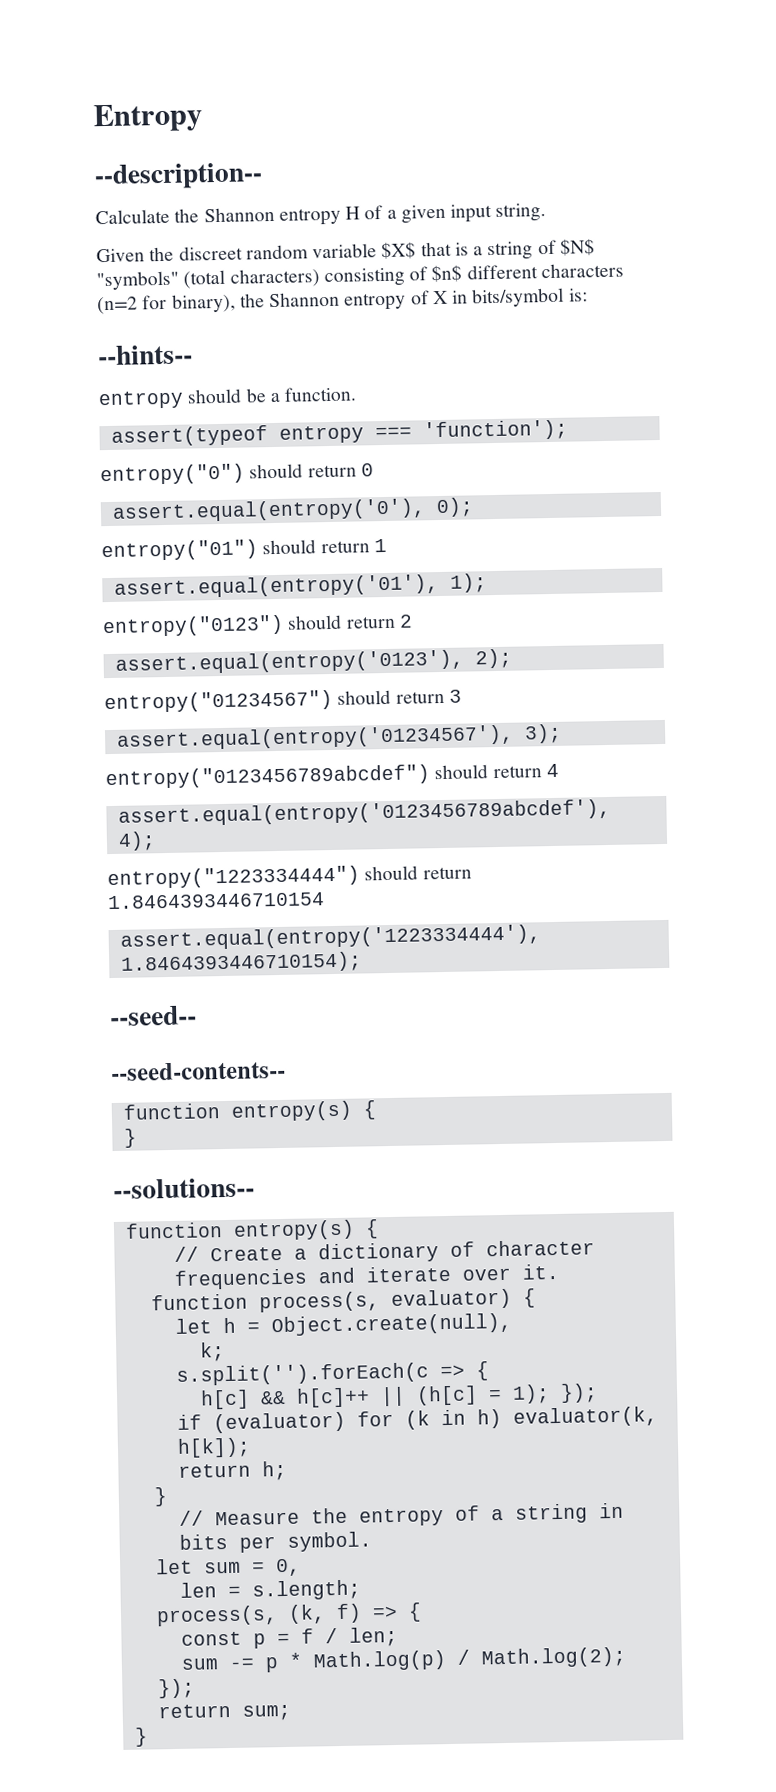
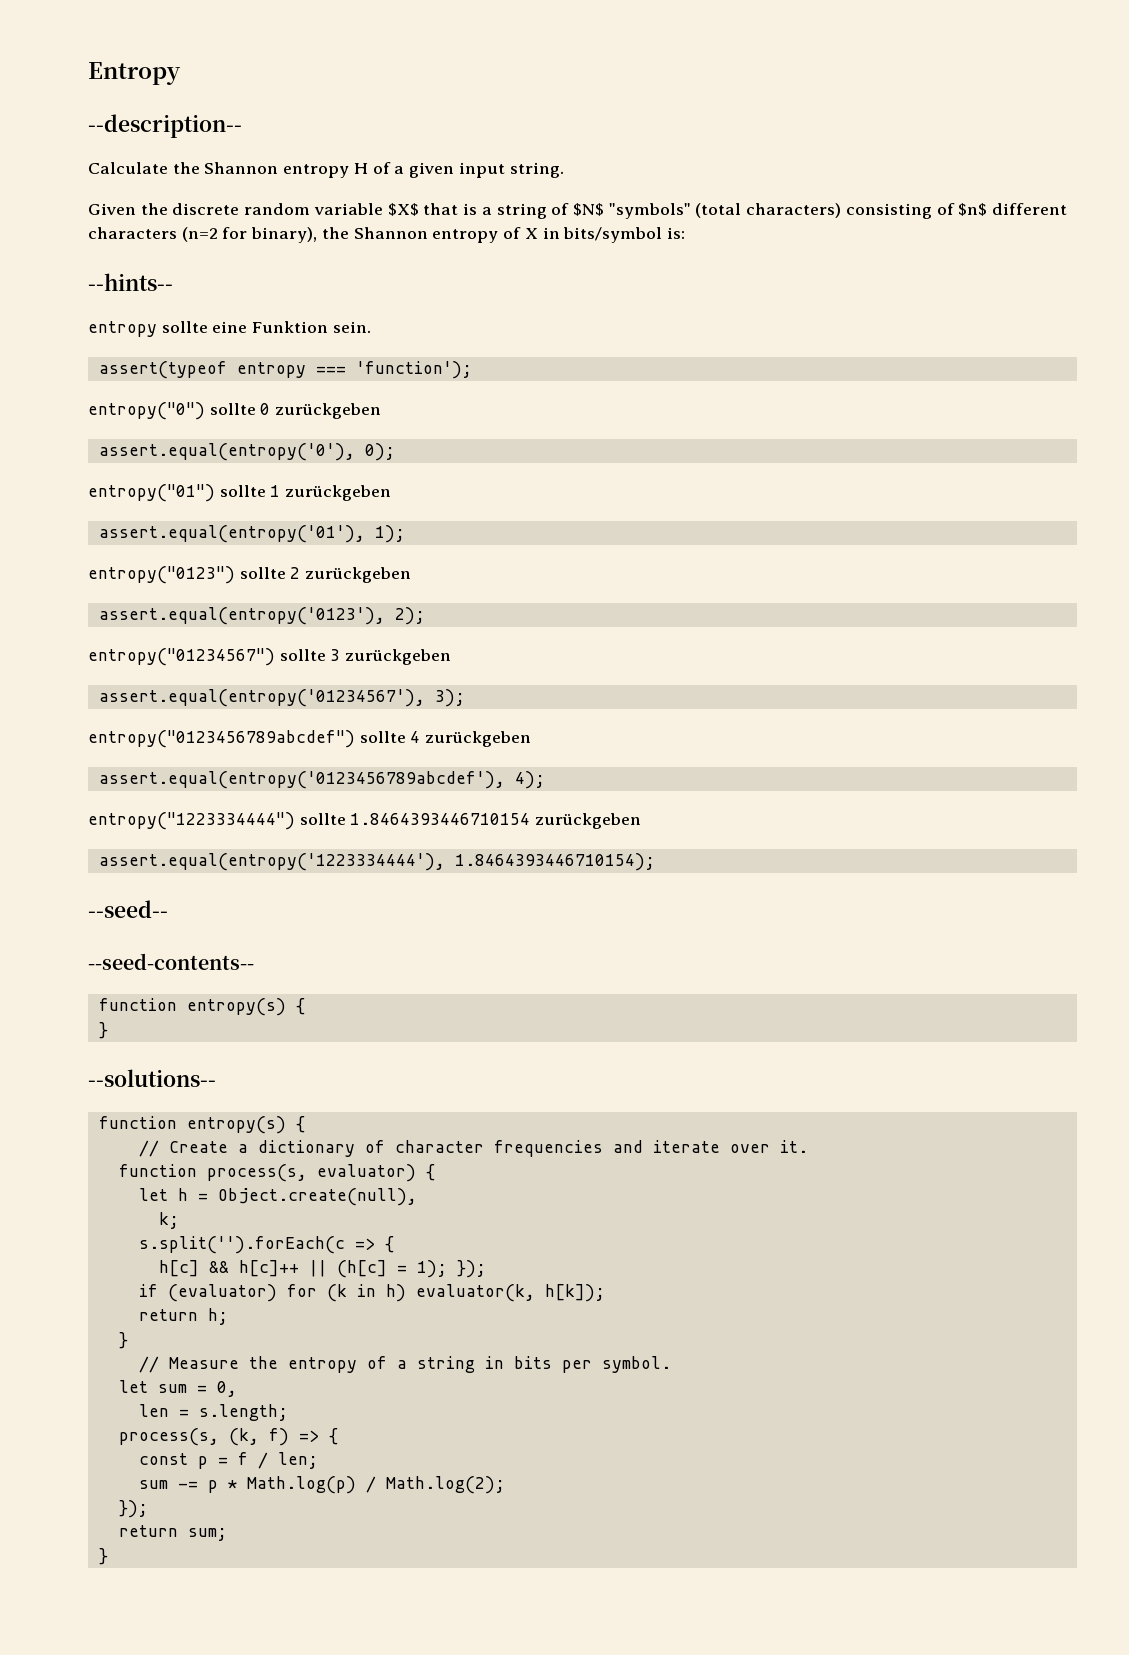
[178,245,243,261] discreet -> [172,203,240,215] discrete
[187,386,358,404] should be a function. -> [161,321,371,333] sollte eine Funktion sein.
[249,463,357,479] should return -> [209,403,256,415] sollte
(374, 470) none -> [275,403,382,419] zurückgeben
[262,539,370,555] should return -> [219,485,266,497] sollte
(387, 545) none -> [285,485,392,501] zurückgeben
[287,614,396,630] should return -> [239,567,286,579] sollte
(413, 621) none -> [305,567,412,583] zurückgeben
[337,689,445,705] should return -> [279,649,326,661] sollte
(462, 696) none -> [345,649,452,665] zurückgeben
[434,764,542,780] should return -> [359,731,406,743] sollte
(559, 770) none -> [425,731,532,747] zurückgeben
[364,865,472,881] should return -> [299,813,346,825] sollte
(325, 901) none -> [535,813,642,829] zurückgeben

